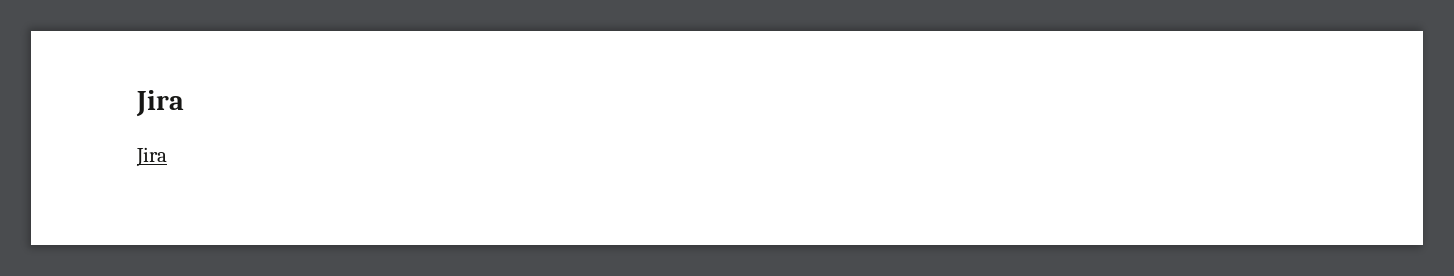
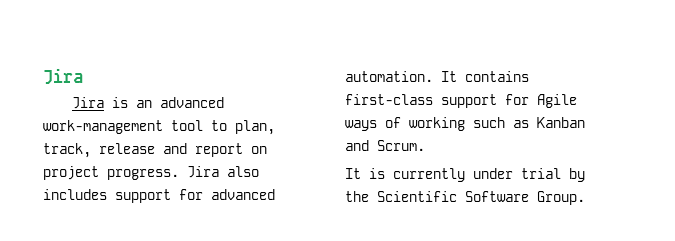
(167, 157) none -> [111,97,224,108] [43,120,275,135] [43,143,267,158] [43,166,259,180] [43,189,275,203] [345,71,529,82] [345,94,577,108] [345,117,585,131] [345,140,425,151] [345,168,585,182] [345,191,585,205] is an advanced work-management tool to plan, track, release and report on project progress. Jira also includes support for advanced automation. It contains first-class support for Agile ways of working such as Kanban and Scrum. // It is currently under trial by the Scientific Software Group.

